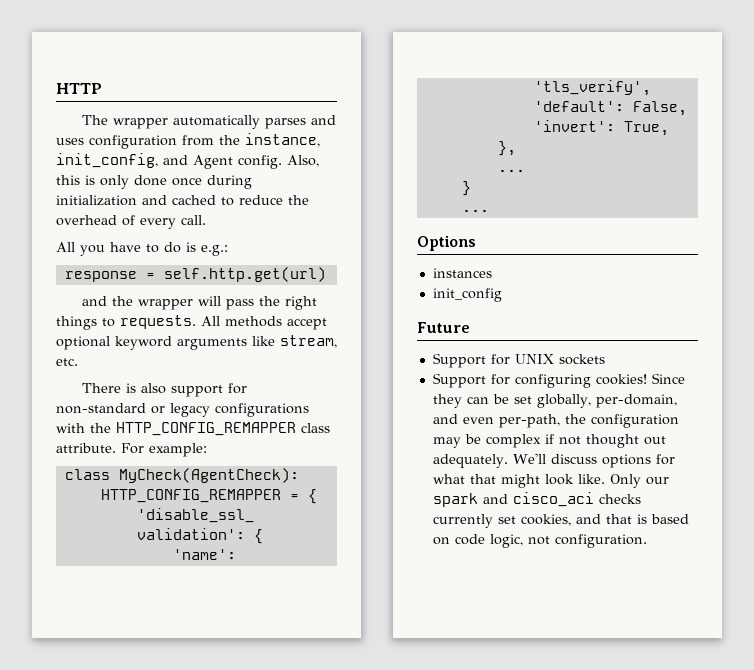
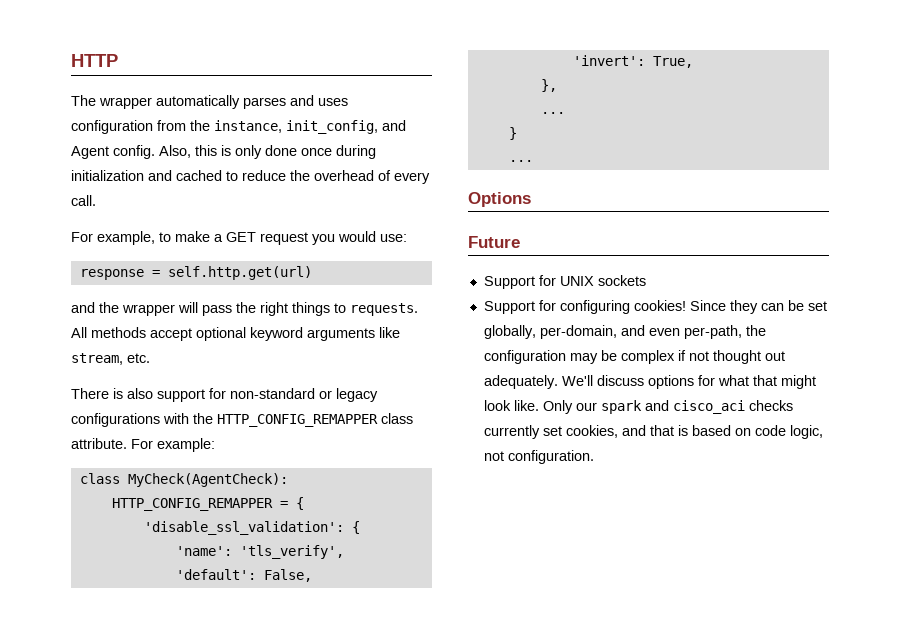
[56,242,228,256] All you have to do is e.g.: -> [71,231,407,245] For example, to make a GET request you would use:
[432,268,492,278] [432,288,502,302] // instances // init_config -> (531, 199) none

